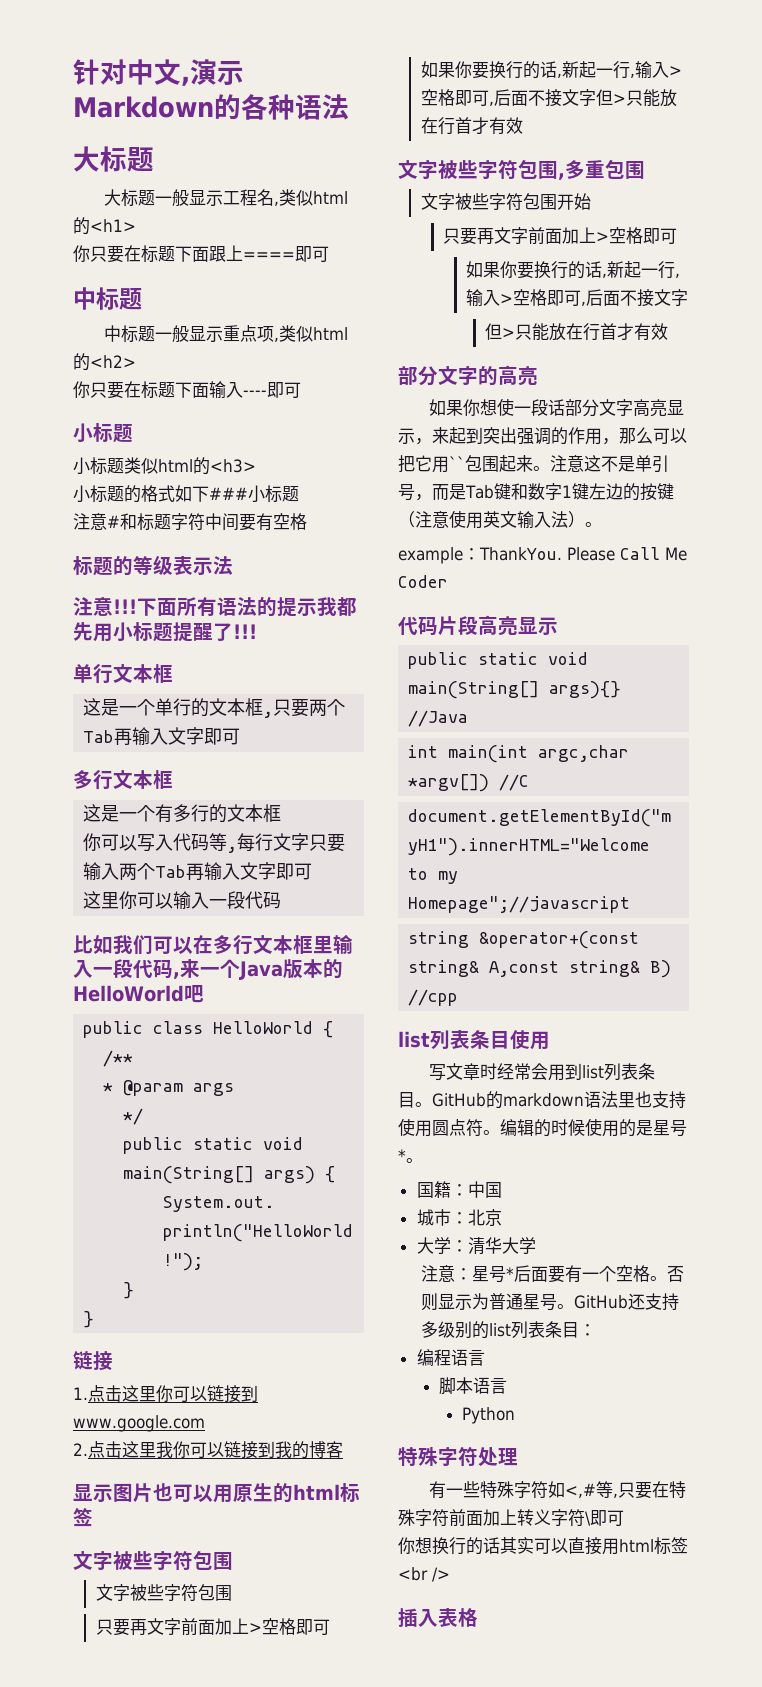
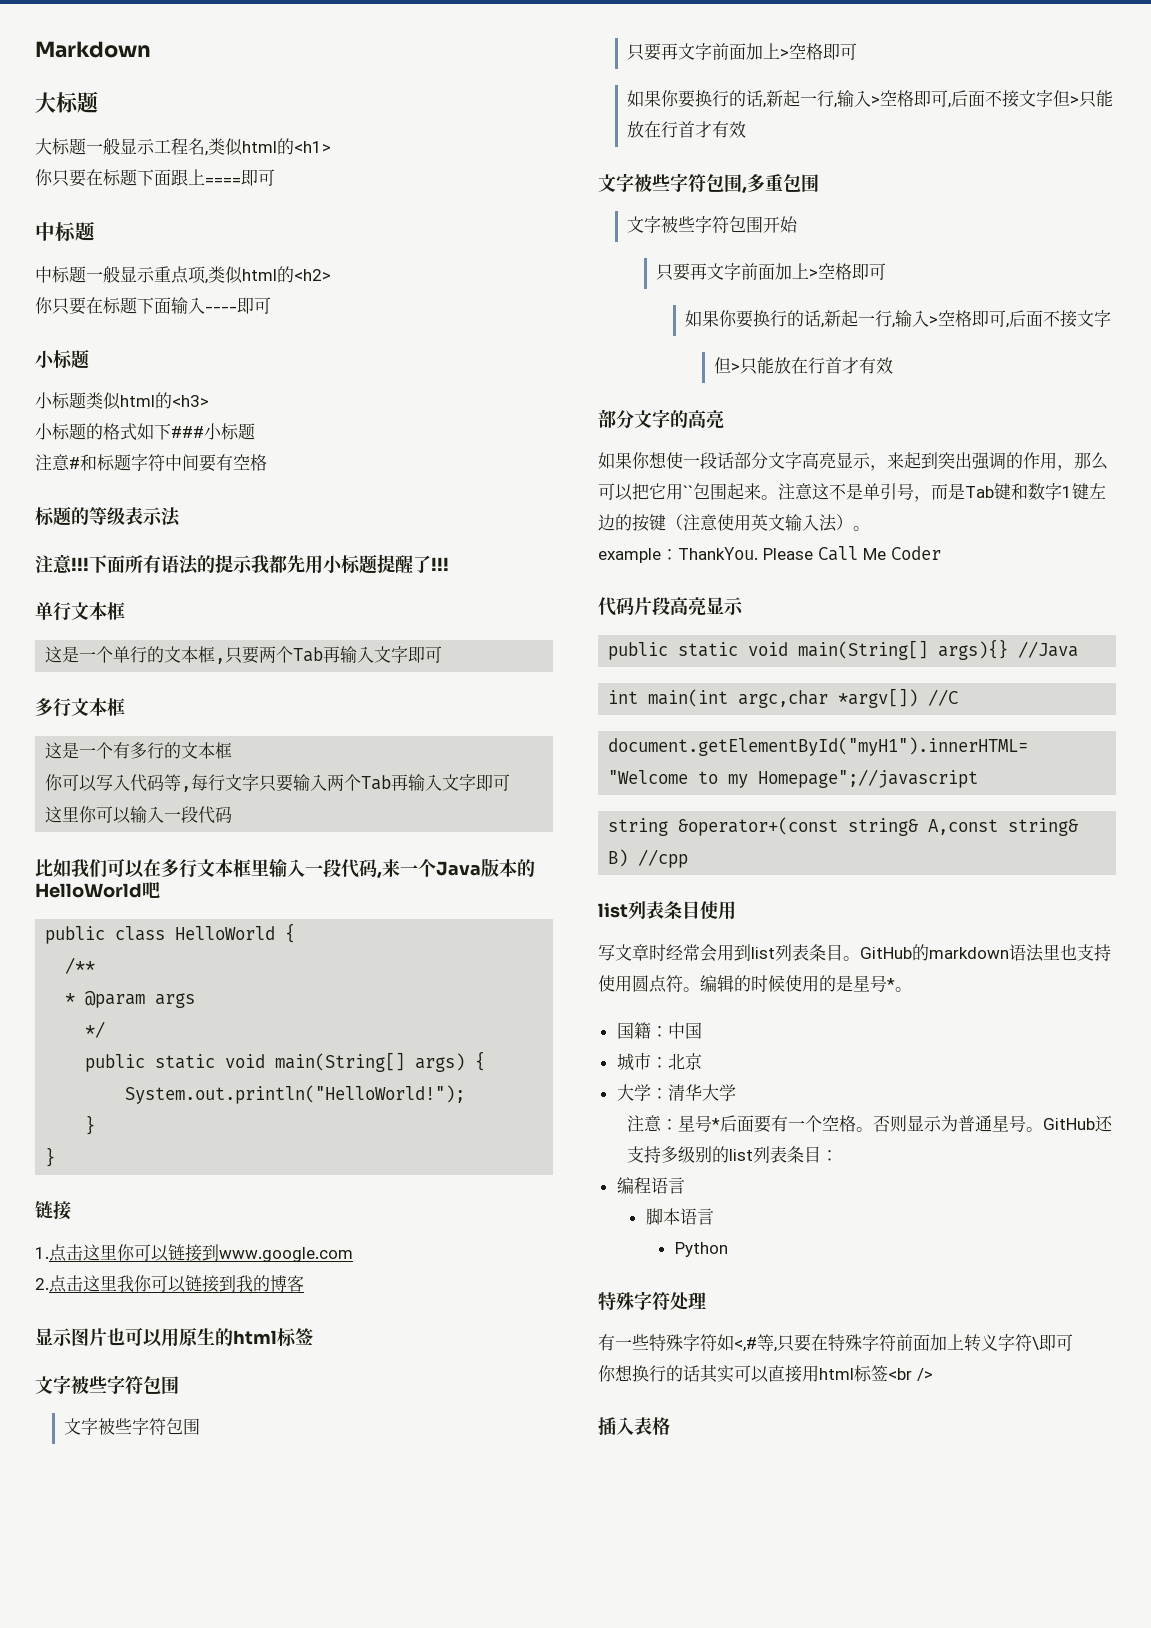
[73,59,244,86] 针对中文,演示 -> (35, 49) none
[214,94,349,120] 的各种语法 -> (151, 49) none

